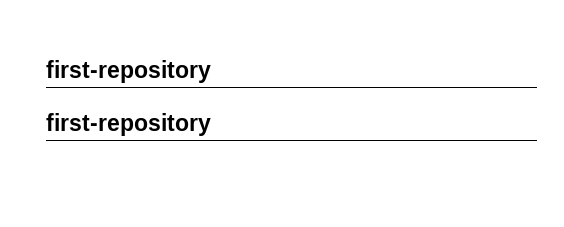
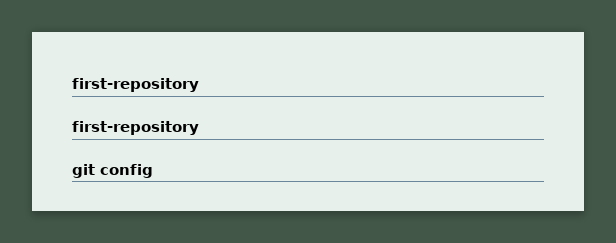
(211, 124) none -> [72,164,153,178] // git config

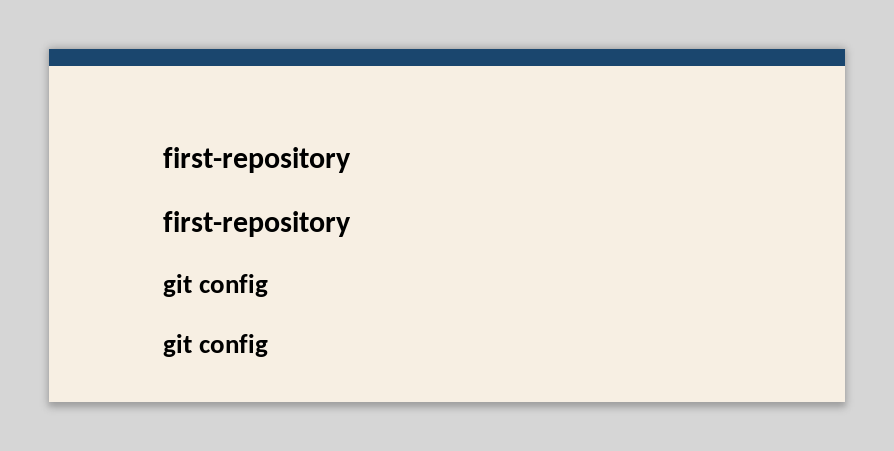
(153, 171) none -> [163,334,269,357] // git config

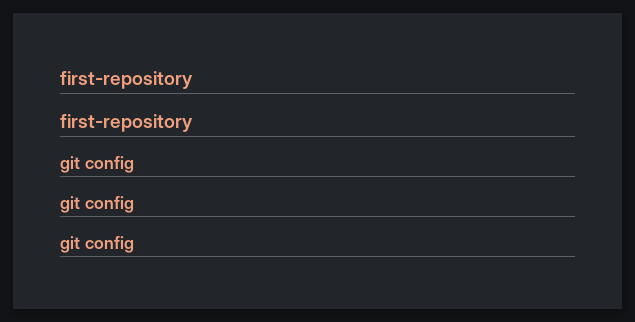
(269, 345) none -> [60,236,134,253] // git config

